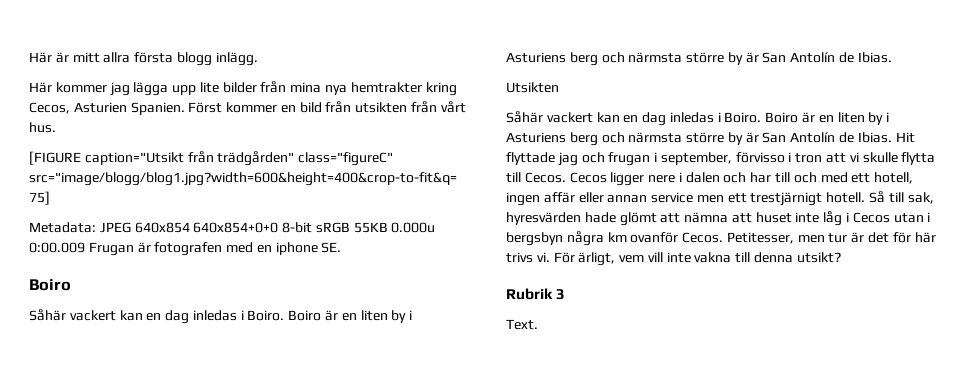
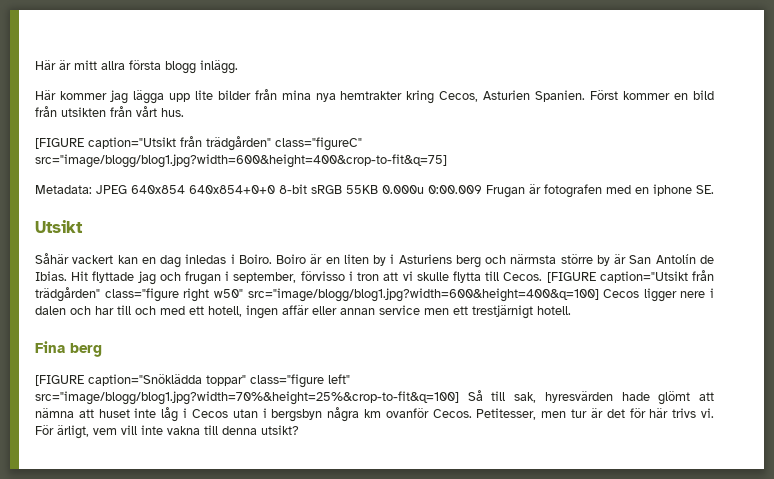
[29,279,71,291] [29,309,413,324] [506,52,892,66] [506,82,559,93] Boiro // Såhär vackert kan en dag inledas i Boiro. Boiro är en liten by i Asturiens berg och närmsta större by är San Antolín de Ibias. // Utsikten -> [35,220,83,233] Utsikt
(566, 177) none -> [546,270,715,283] [35,287,599,302] [FIGURE caption="Utsikt från trädgården" class="figure right w50" src="image/blogg/blog1.jpg?width=600&height=400&q=100]
(866, 197) none -> [35,341,102,357] [35,374,350,388] [35,391,459,405] // Fina berg // [FIGURE caption="Snöklädda toppar" class="figure left" src="image/blogg/blog1.jpg?width=70%&height=25%&crop-to-fit&q=100]
[506,288,566,300] [506,319,538,330] // Rubrik 3 // Text. -> (299, 430) none

